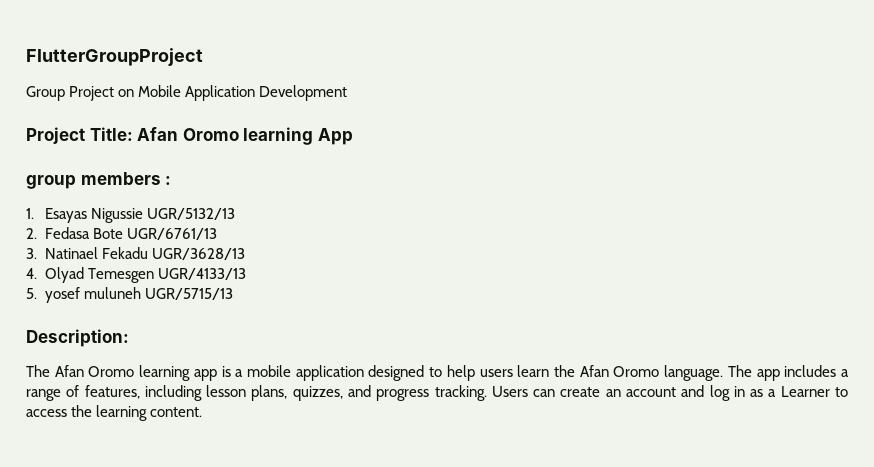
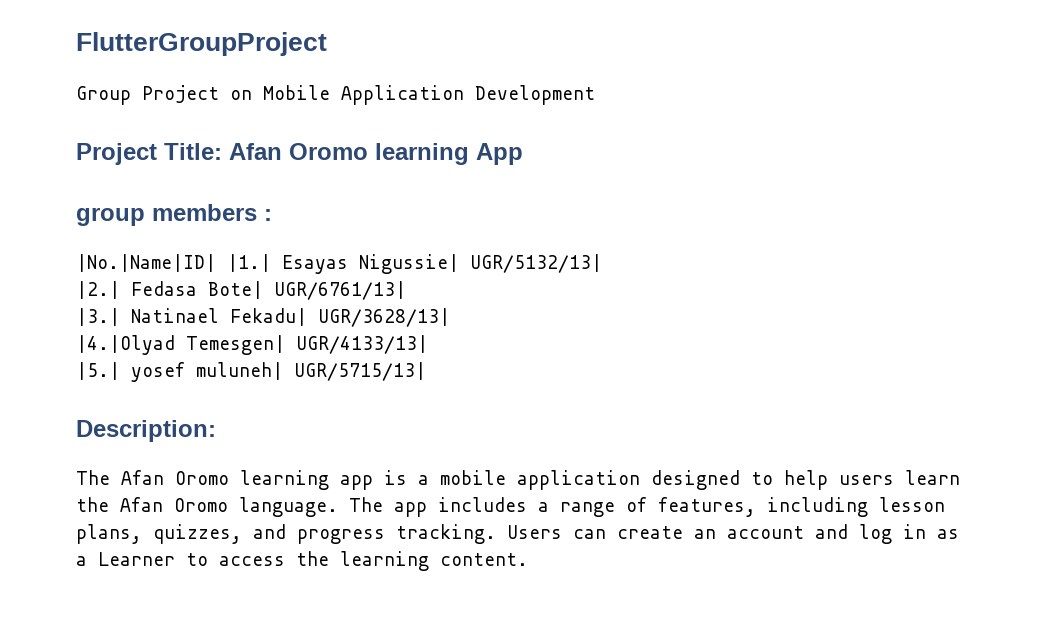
[26,208,236,223] [26,227,218,240] [26,247,246,260] [26,267,247,283] [26,287,234,303] 1. Esayas Nigussie UGR/5132/13 // 2. Fedasa Bote UGR/6761/13 // 3. Natinael Fekadu UGR/3628/13 // 4. Olyad Temesgen UGR/4133/13 // 5. yosef muluneh UGR/5715/13 -> [76,254,602,274] [76,281,406,300] [76,308,450,327] [76,335,428,355] [76,362,426,382] |No.|Name|ID| |1.| Esayas Nigussie| UGR/5132/13| // |2.| Fedasa Bote| UGR/6761/13| // |3.| Natinael Fekadu| UGR/3628/13| // |4.|Olyad Temesgen| UGR/4133/13| // |5.| yosef muluneh| UGR/5715/13|

